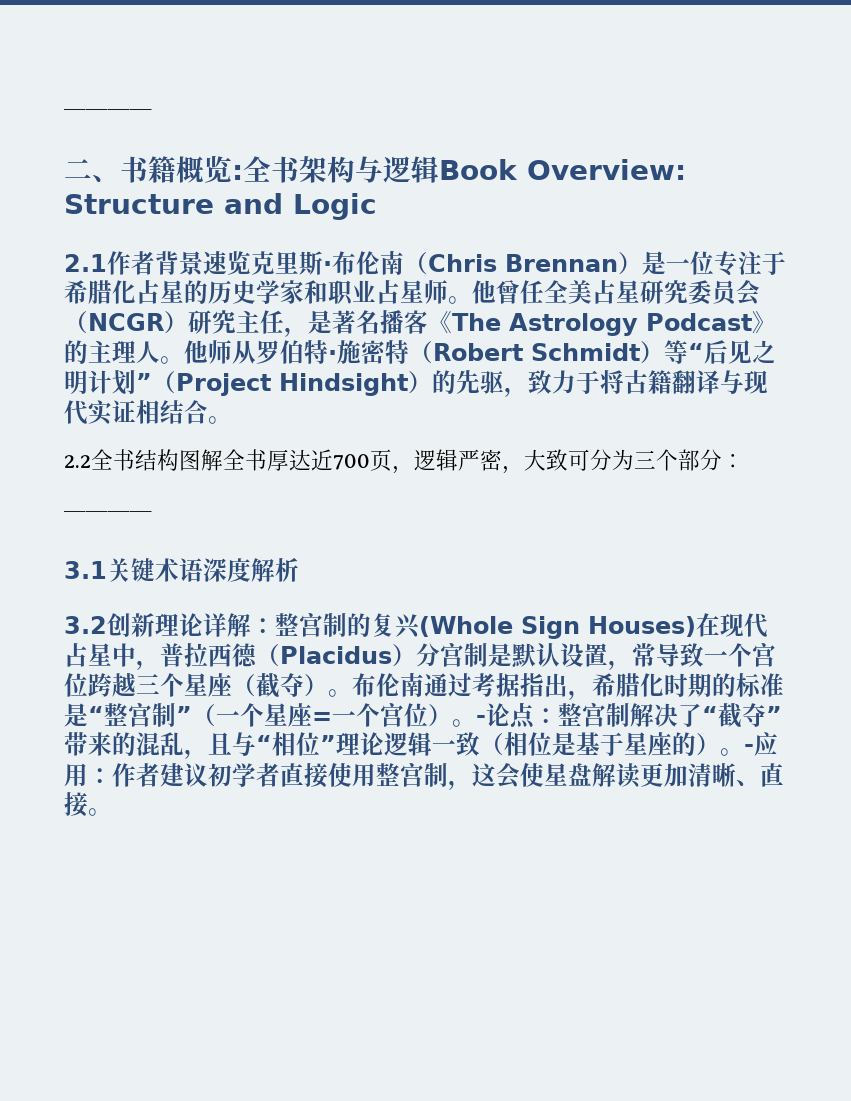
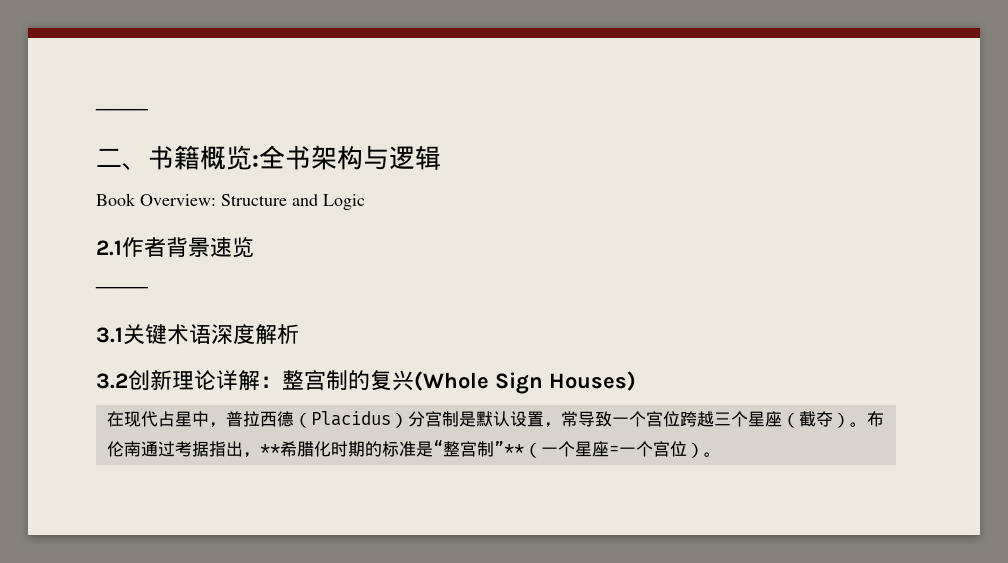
(439, 169) none -> (441, 157) //
[251,250,786,276] [64,280,760,306] [64,310,776,337] [64,340,776,364] [64,370,768,397] [64,400,232,425] [64,449,744,474] 克里斯·布伦南（Chris Brennan）是一位专注于希腊化占星的历史学家和职业占星师。他曾任全美占星研究委员会（NCGR）研究主任，是著名播客《The Astrology Podcast》的主理人。他师从罗伯特·施密特（Robert Schmidt）等“后见之明计划”（Project Hindsight）的先驱，致力于将古籍翻译与现代实证相结合。 // 2.2全书结构图解全书厚达近700页，逻辑严密，大致可分为三个部分： -> (254, 247) none
(696, 626) none -> (636, 381) //
(592, 695) none -> [259,444,280,455] **
[176,706,192,724] ” -> [493,441,524,455] ”**
[476,702,782,729] [63,732,778,759] [64,762,784,790] [64,792,112,817] -论点：整宫制解决了“截夺”带来的混乱，且与“相位”理论逻辑一致（相位是基于星座的）。-应用：作者建议初学者直接使用整宫制，这会使星盘解读更加清晰、直接。 -> (721, 454) none

